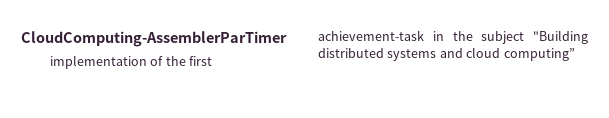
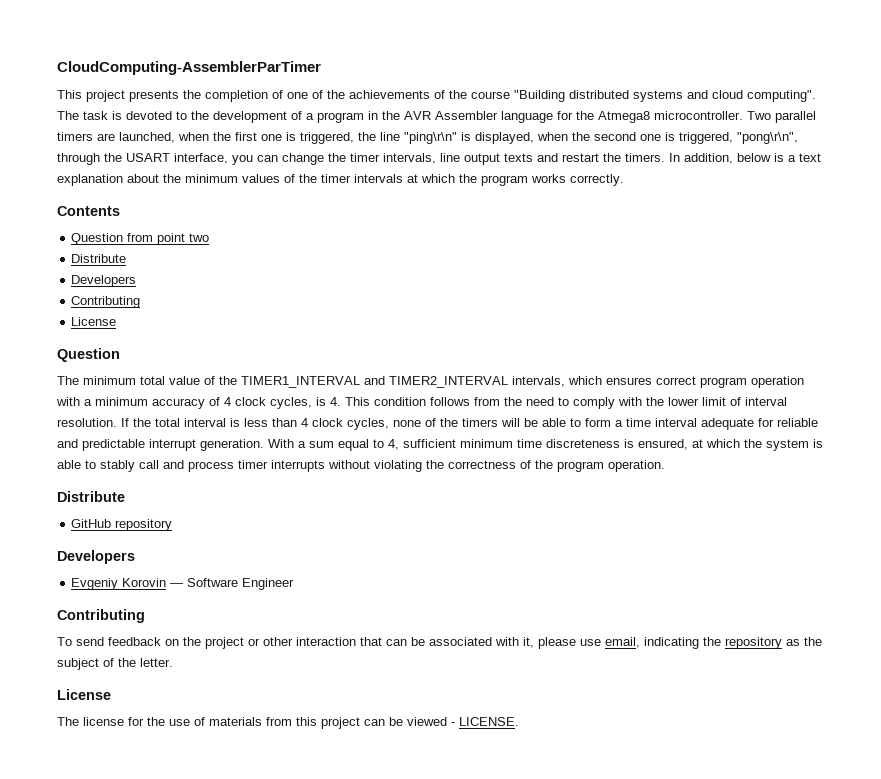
[50,55,213,69] [318,30,525,44] implementation of the first achievement-task in the subject -> [57,90,510,102] This project presents the completion of one of the achievements of the course
[503,48,575,61] computing” -> [747,90,816,102] [57,111,816,123] [57,132,798,144] [57,153,821,165] [57,174,624,186] [57,206,120,216] [71,233,210,245] [71,254,127,263] [71,275,137,287] [71,296,141,308] [71,317,117,326] [57,348,120,362] [57,376,804,388] [56,397,787,409] [57,418,818,430] [57,439,823,451] [57,460,665,472] [57,491,125,502] [71,519,173,531] [57,550,135,564] [71,578,295,590] [57,609,145,623] [57,637,822,649] [57,658,173,670] [57,689,111,700] [57,717,519,729] computing". The task is devoted to the development of a program in the AVR Assembler language for the Atmega8 microcontroller. Two parallel timers are launched, when the first one is triggered, the line "ping\r\n" is displayed, when the second one is triggered, "pong\r\n", through the USART interface, you can change the timer intervals, line output texts and restart the timers. In addition, below is a text explanation about the minimum values of the timer intervals at which the program works correctly. // Сontents // Question from point two // Distribute // Developers // Contributing // License // Question // The minimum total value of the TIMER1_INTERVAL and TIMER2_INTERVAL intervals, which ensures correct program operation with a minimum accuracy of 4 clock cycles, is 4. This condition follows from the need to comply with the lower limit of interval resolution. If the total interval is less than 4 clock cycles, none of the timers will be able to form a time interval adequate for reliable and predictable interrupt generation. With a sum equal to 4, sufficient minimum time discreteness is ensured, at which the system is able to stably call and process timer interrupts without violating the correctness of the program operation. // Distribute // GitHub repository // Developers // Evgeniy Korovin — Software Engineer // Contributing // To send feedback on the project or other interaction that can be associated with it, please use email, indicating the repository as the subject of the letter. // License // The license for the use of materials from this project can be viewed - LICENSE.

